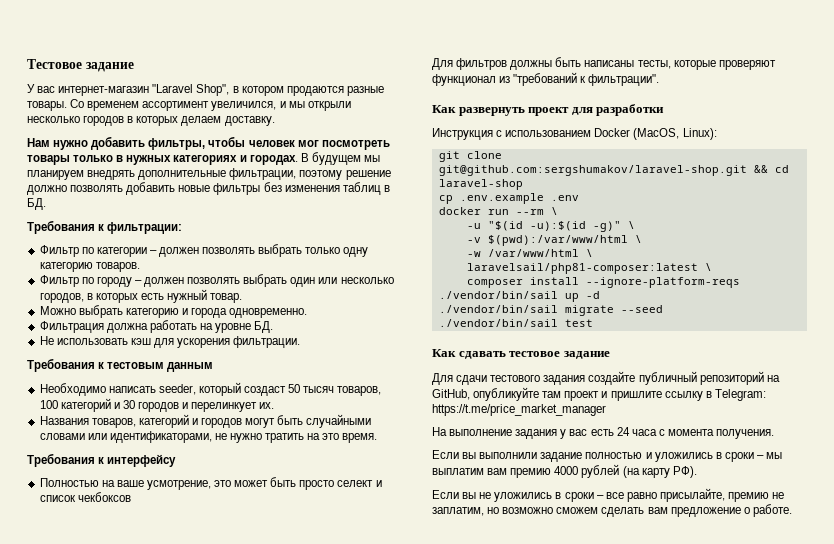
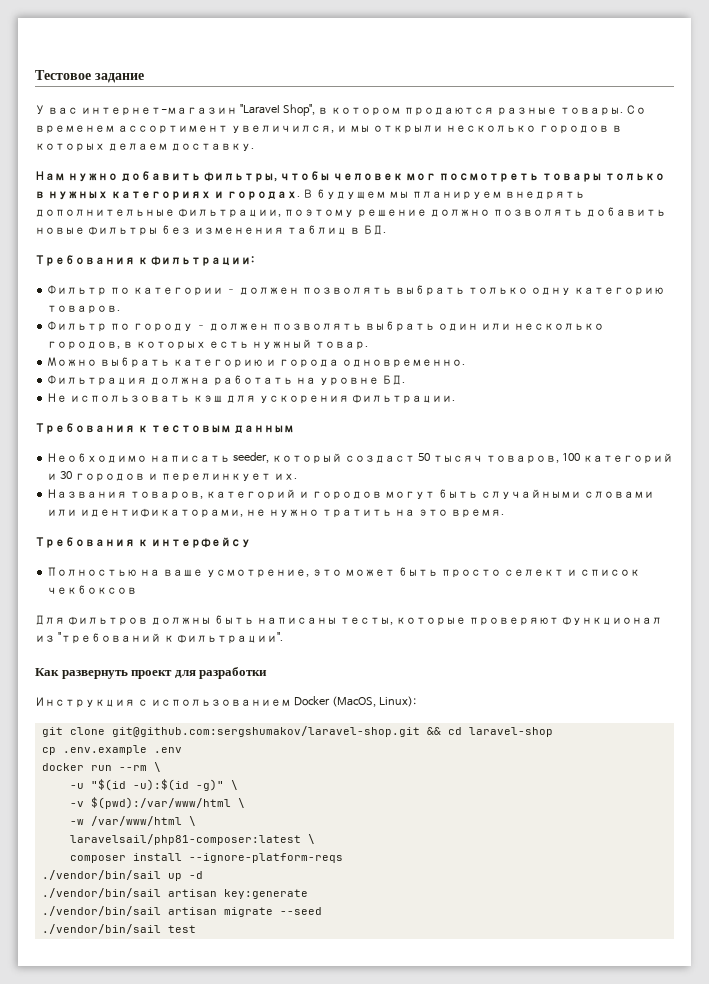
(558, 309) none -> [167,889,308,899] [41,906,217,916] artisan key:generate // ./vendor/bin/sail artisan
[432,349,610,359] [432,371,780,385] [432,387,766,401] [432,404,606,416] [432,427,775,439] [432,450,783,462] [432,464,697,478] [432,488,785,502] [432,504,792,517] // Как сдавать тестовое задание // Для сдачи тестового задания создайте публичный репозиторий на GitHub, опубликуйте там проект и пришлите ссылку в Telegram: https://t.me/price_market_manager // На выполнение задания у вас есть 24 часа с момента получения. // Если вы выполнили задание полностью и уложились в сроки – мы выплатим вам премию 4000 рублей (на карту РФ). // Если вы не уложились в сроки – все равно присылайте, премию не заплатим, но возможно сможем сделать вам предложение о работе. -> (196, 929) none

